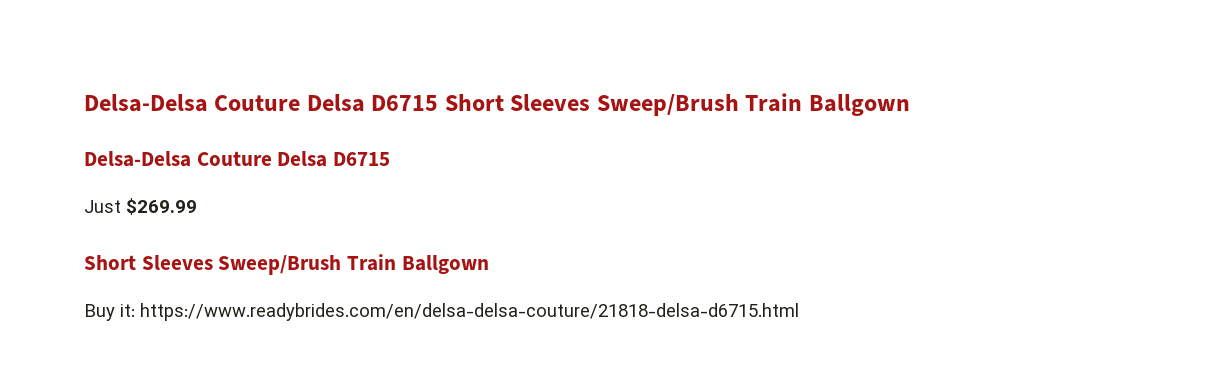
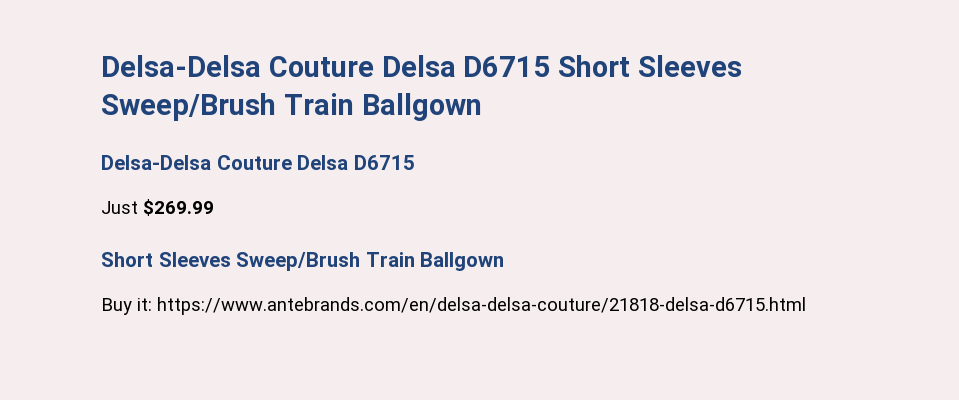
[140,303,799,321] https://www.readybrides.com/en/delsa-delsa-couture/21818-delsa-d6715.html -> [157,297,806,315] https://www.antebrands.com/en/delsa-delsa-couture/21818-delsa-d6715.html

